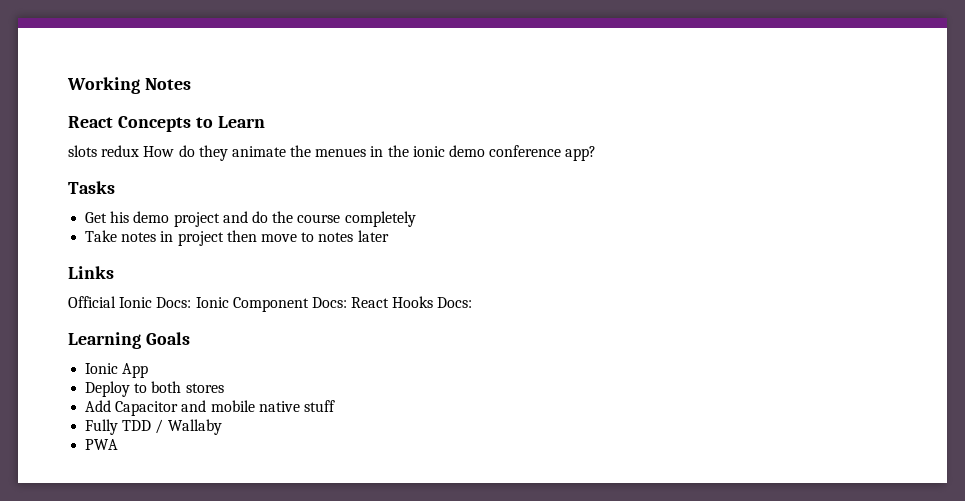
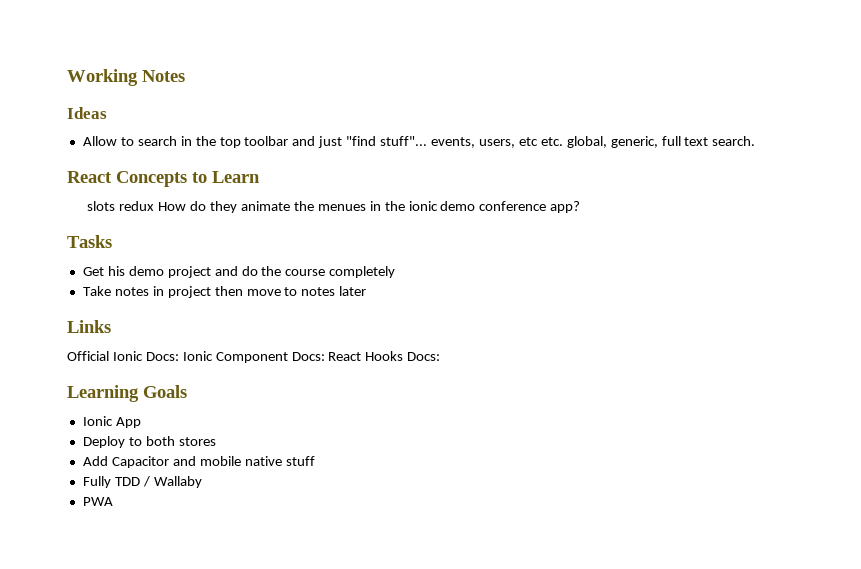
(191, 84) none -> [67,107,107,119] [82,136,756,148] // Ideas // Allow to search in the top toolbar and just "find stuff"... events, users, etc etc. global, generic, full text search.

